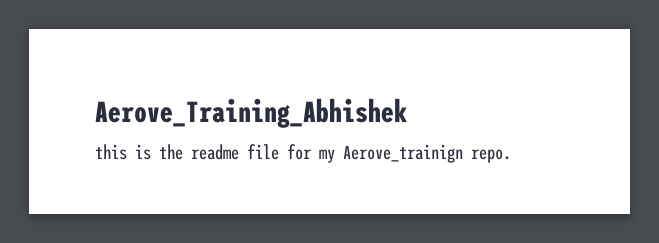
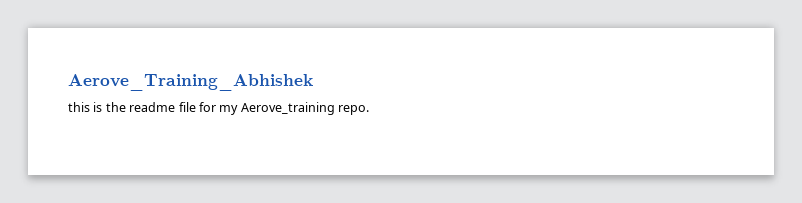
[343,144,463,163] Aerove_trainign -> [240,102,335,115] Aerove_training

